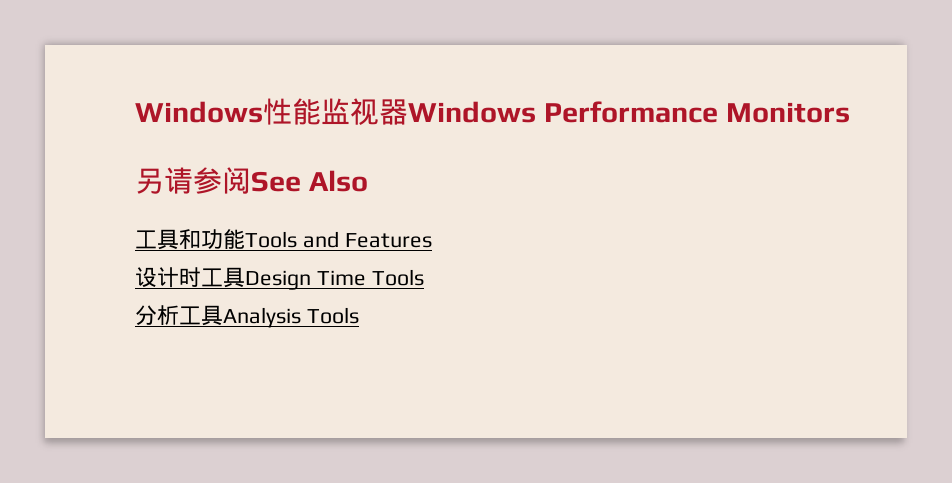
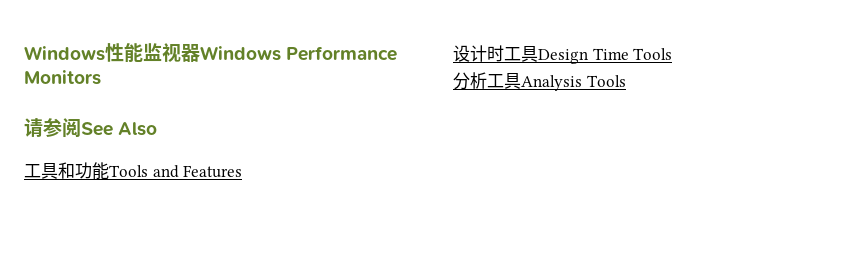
[135,168,164,194] 另 -> (101, 77) none

